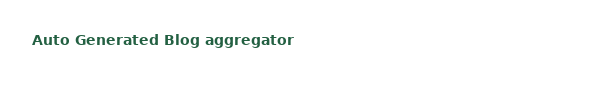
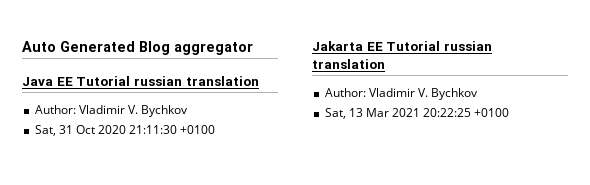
(294, 41) none -> [22,76,259,86] [34,105,188,117] [34,125,216,136] [312,41,492,51] [312,59,385,69] [324,88,478,100] [324,108,510,119] // Java EE Tutorial russian translation // Author: Vladimir V. Bychkov // Sat, 31 Oct 2020 21:11:30 +0100 // Jakarta EE Tutorial russian translation // Author: Vladimir V. Bychkov // Sat, 13 Mar 2021 20:22:25 +0100

